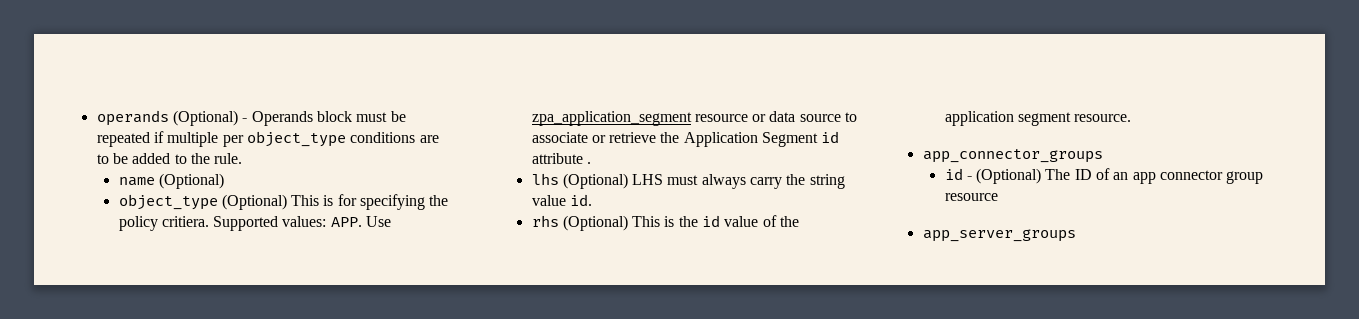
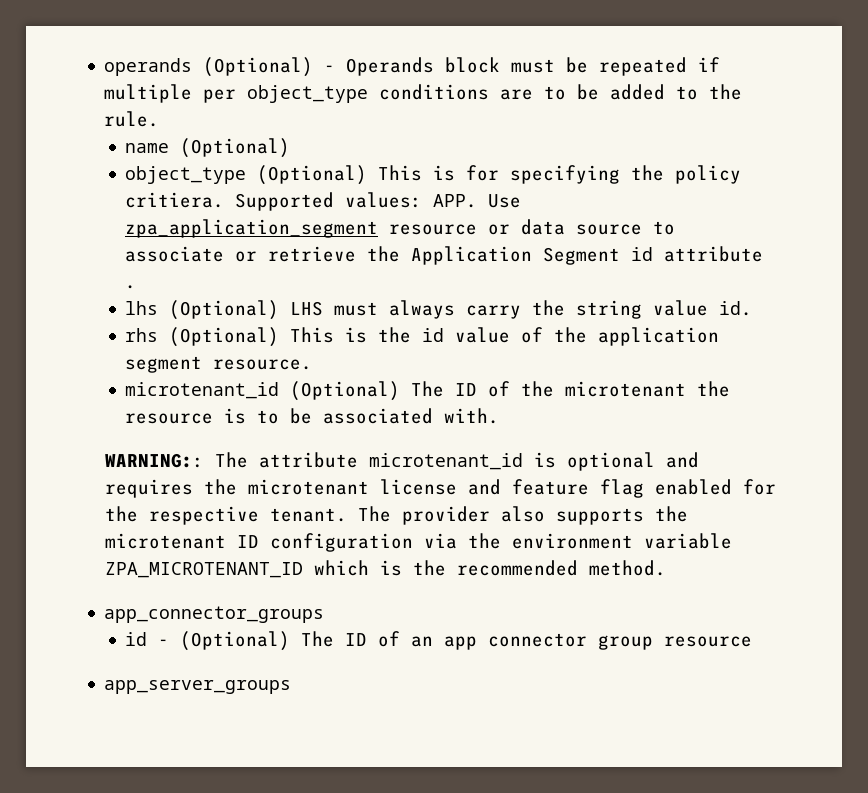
(1132, 118) none -> [125,381,731,401] [125,408,500,424] [104,452,699,471] [104,479,776,498] [104,506,688,525] [104,533,732,552] [104,560,666,578] // microtenant_id (Optional) The ID of the microtenant the resource is to be associated with. // WARNING:: The attribute microtenant_id is optional and requires the microtenant license and feature flag enabled for the respective tenant. The provider also supports the microtenant ID configuration via the environment variable ZPA_MICROTENANT_ID which is the recommended method.

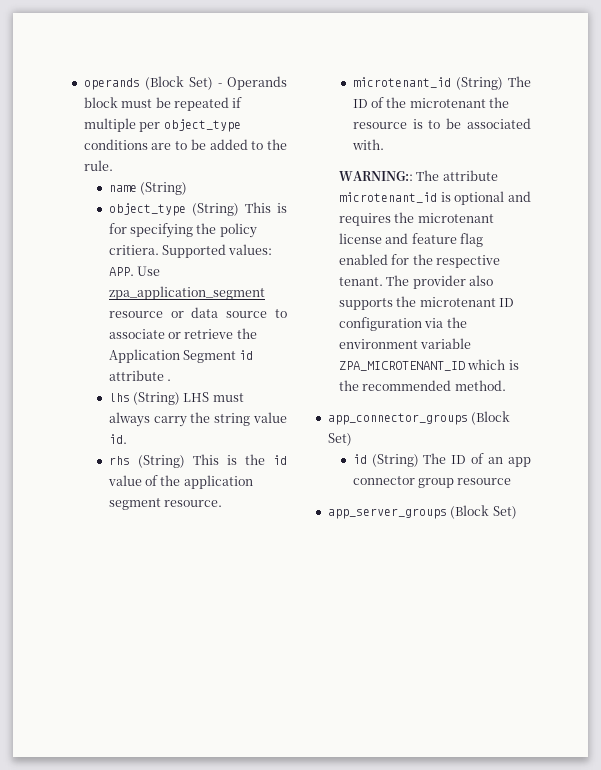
[203,57,314,77] (Optional) -> [144,76,213,90] (Block Set)
[180,138,291,158] [125,165,368,185] (Optional) // object_type (Optional) -> [140,182,188,195] [108,203,239,216] (String) // object_type (String)
[169,300,280,320] (Optional) -> [133,392,181,405] (String)
[169,327,280,347] (Optional) -> [137,455,185,468] (String)
[290,381,401,401] (Optional) -> [455,77,503,90] (String)
[125,631,291,651] // id - (Optional) -> [471,411,511,425] [327,433,352,446] [352,454,419,467] (Block Set) // id (String)
(292, 687) none -> [450,505,517,519] (Block Set)

